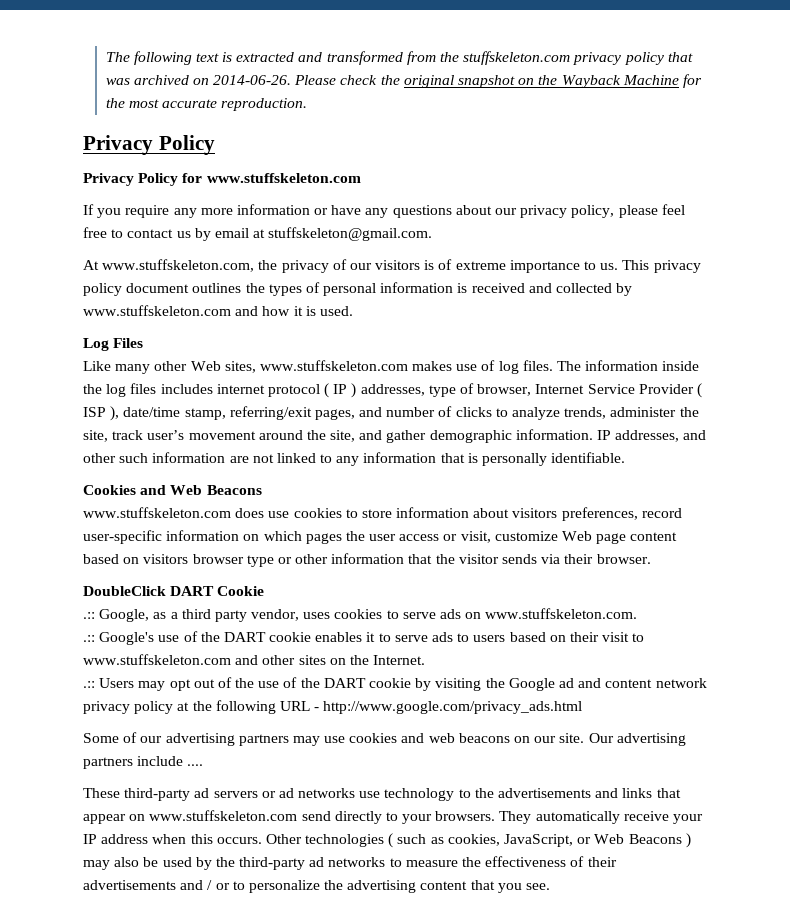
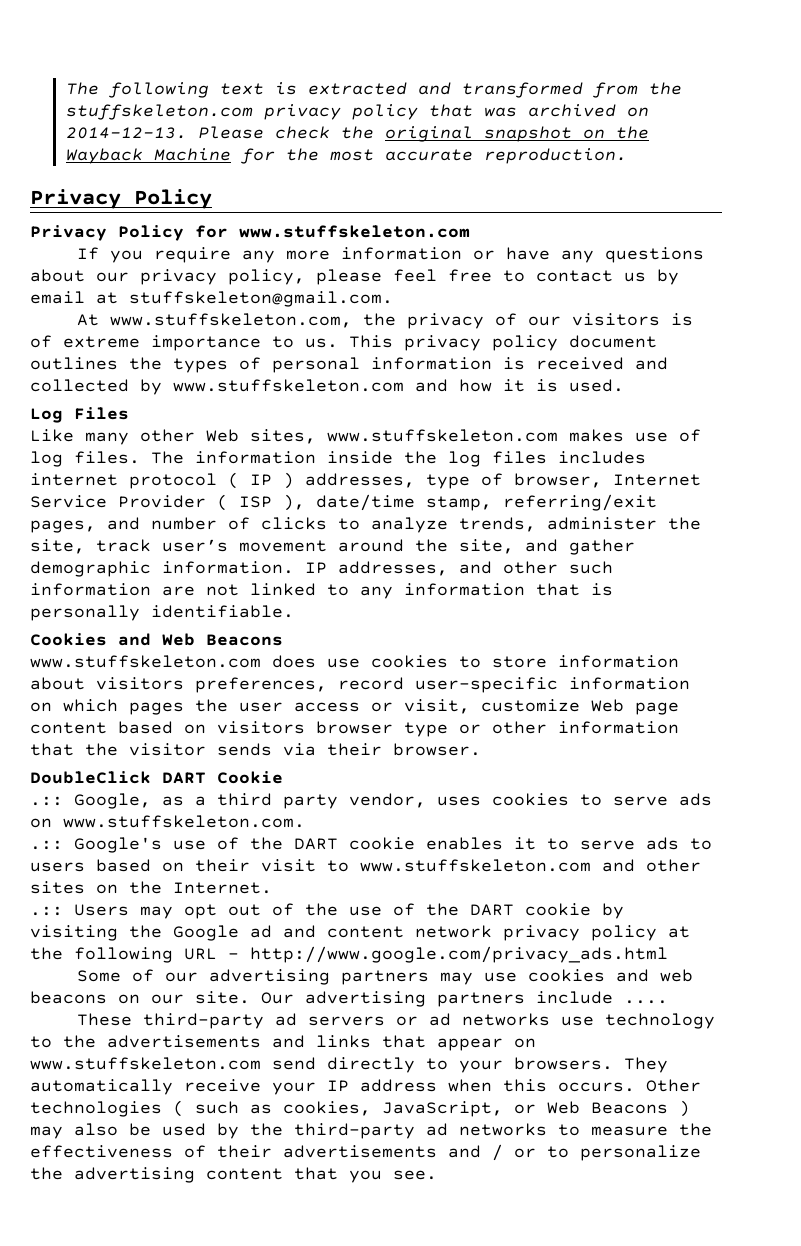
[213,75,292,85] 2014-06-26. -> [65,127,187,139] 2014-12-13.

